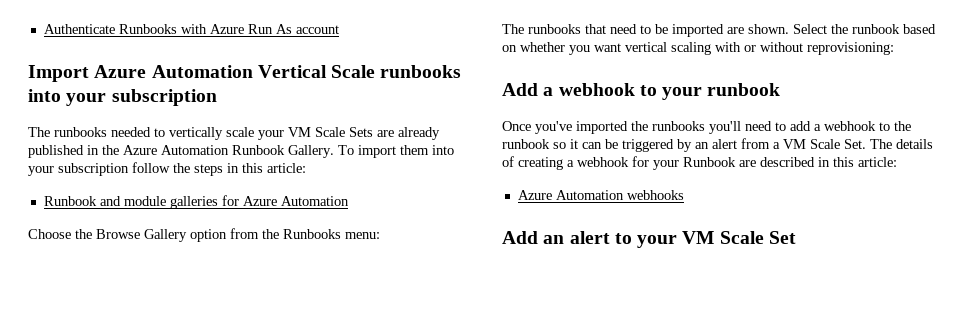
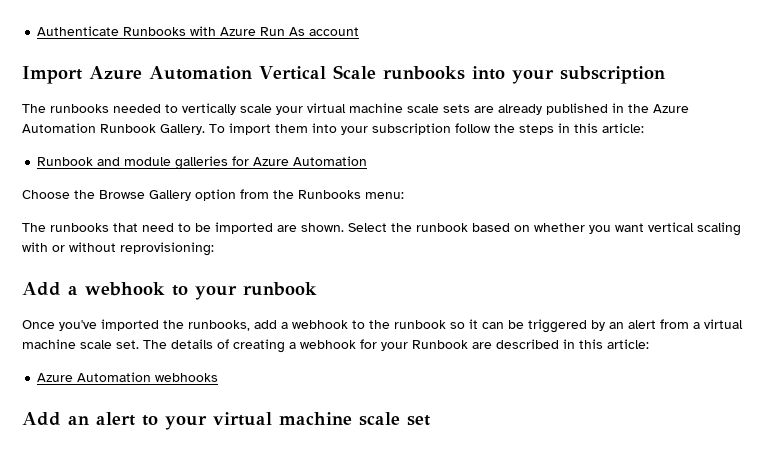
[288,127,373,137] VM Scale Sets -> [307,103,470,113] virtual machine scale sets
[652,121,786,134] runbooks you'll need to -> [188,320,250,331] runbooks,
[783,139,866,149] VM Scale Set. -> [704,319,743,329] [22,339,139,349] virtual machine scale set.
[682,231,796,244] VM Scale Set -> [213,412,430,426] virtual machine scale set

